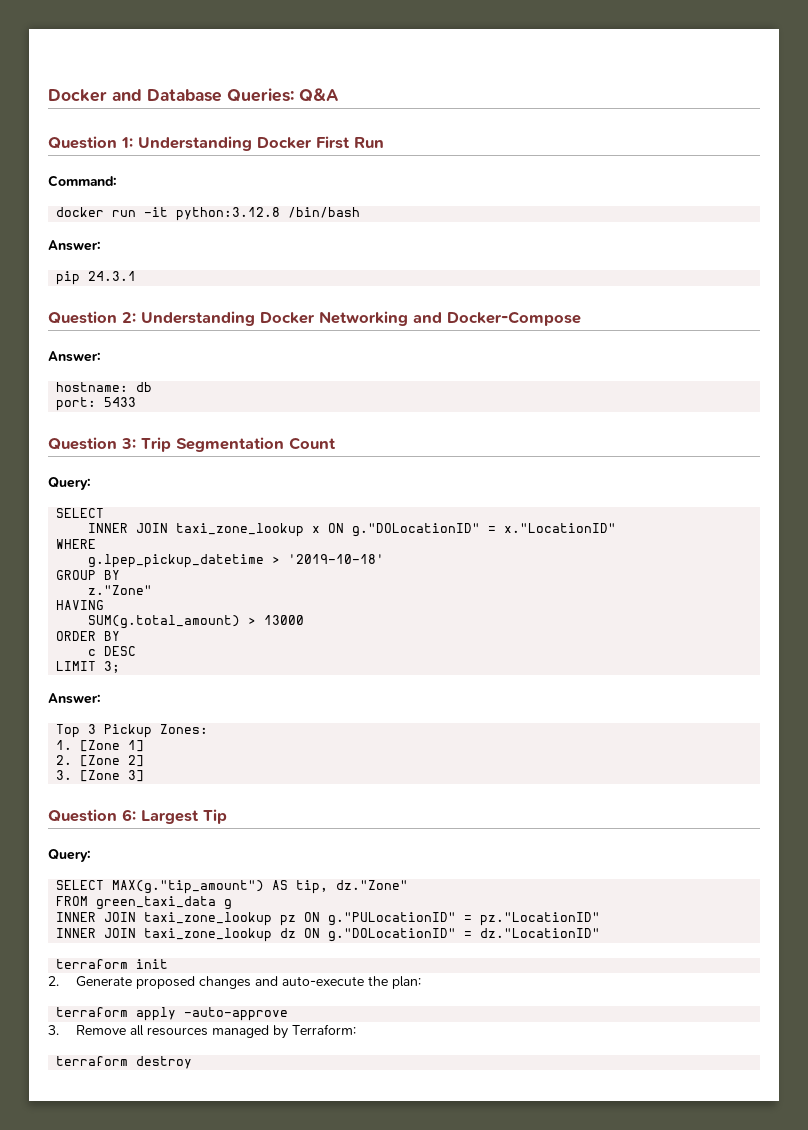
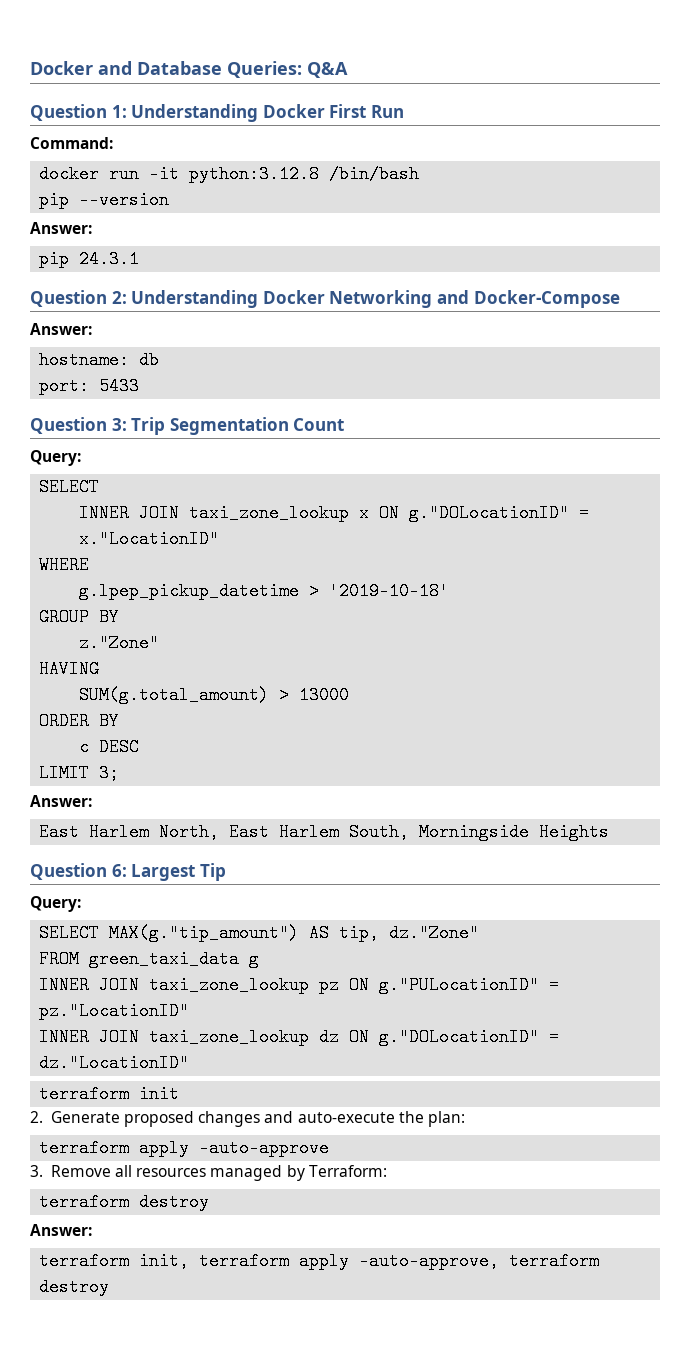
(361, 212) none -> [39,191,170,209] // pip --version
[56,724,209,738] [56,740,145,752] [56,755,145,767] [56,770,145,782] Top 3 Pickup Zones: // 1. [Zone 1] // 2. [Zone 2] // 3. [Zone 3] -> [39,823,610,841] East Harlem North, East Harlem South, Morningside Heights
(193, 1062) none -> [30,1224,92,1236] [39,1252,600,1270] [39,1278,110,1296] // Answer: // terraform init, terraform apply -auto-approve, terraform destroy

